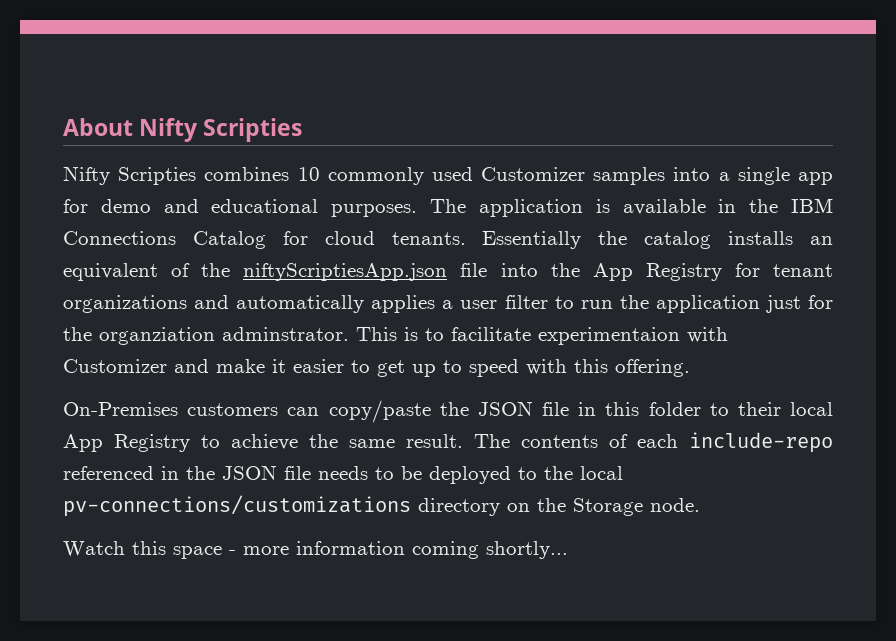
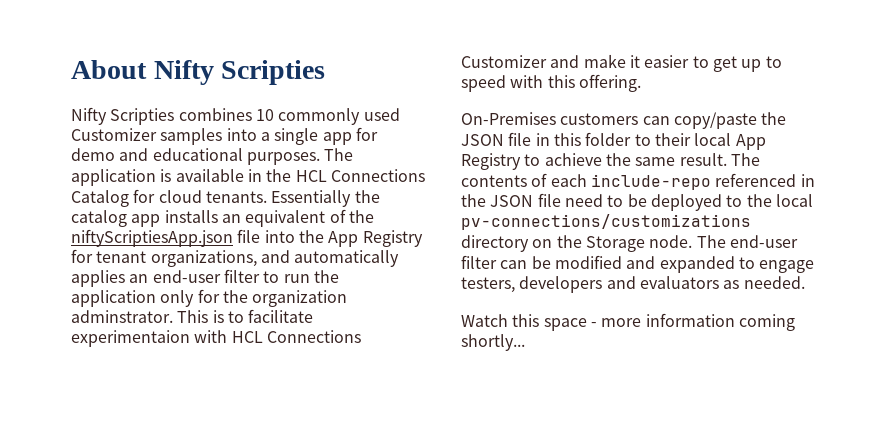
[791,198,834,213] IBM -> [295,170,327,182] HCL
(712, 240) none -> [131,214,161,227] app
[63,295,187,313] organizations -> [150,250,257,267] organizations,
[442,300,498,309] a user -> [129,270,221,283] an end-user
[765,295,801,313] just -> [160,290,195,307] only
[99,327,215,345] organziation -> [252,290,348,307] organization
(728, 335) none -> [231,330,361,343] HCL Connections
[318,466,368,480] needs -> [564,194,603,207] need
(700, 505) none -> [696,235,798,248] [461,255,815,273] [461,276,805,293] The end-user filter can be modified and expanded to engage testers, developers and evaluators as needed.

